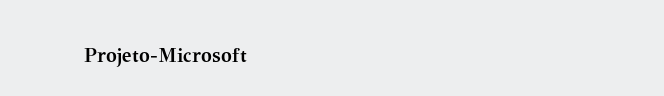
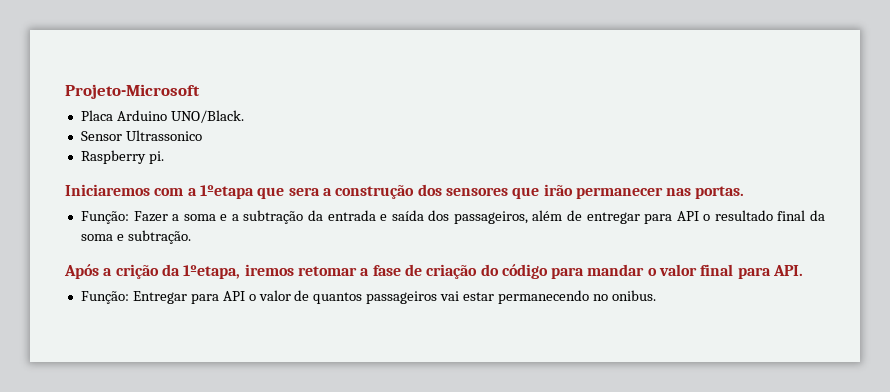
(247, 57) none -> [80,110,244,123] [80,130,202,141] [80,150,164,164] [65,184,745,199] [80,210,825,224] [80,230,191,244] [64,264,804,279] [80,290,656,304] // Placa Arduino UNO/Black. // Sensor Ultrassonico // Raspberry pi. // Iniciaremos com a 1ºetapa que sera a construção dos sensores que irão permanecer nas portas. // Função: Fazer a soma e a subtração da entrada e saída dos passageiros, além de entregar para API o resultado final da soma e subtração. // Após a crição da 1ºetapa, iremos retomar a fase de criação do código para mandar o valor final para API. // Função: Entregar para API o valor de quantos passageiros vai estar permanecendo no onibus.

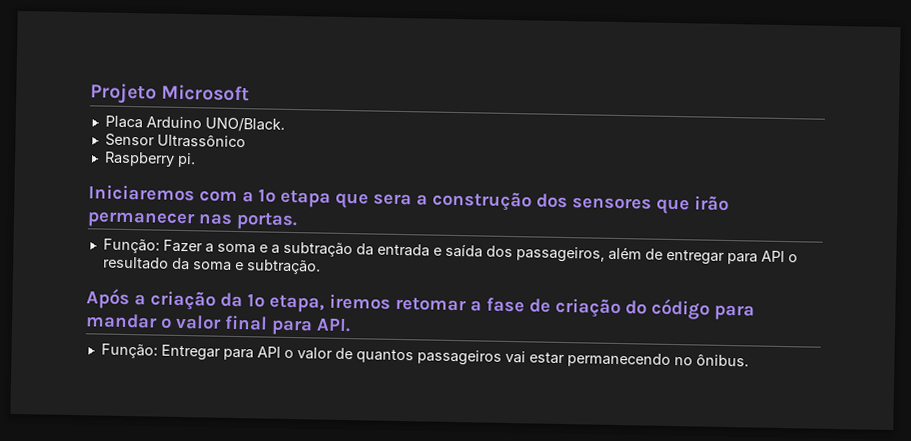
[65,84,200,99] Projeto-Microsoft -> [90,83,251,104] Projeto Microsoft
[125,130,202,141] Ultrassonico -> [156,134,246,149] Ultrassônico
[199,185,254,199] 1ºetapa -> [258,188,331,208] 1º etapa
[777,210,806,221] final -> (169, 263) none
[115,264,241,279] crição da 1ºetapa, -> [150,290,325,313] criação da 1º etapa,
[611,290,656,301] onibus. -> [695,354,749,367] ônibus.

